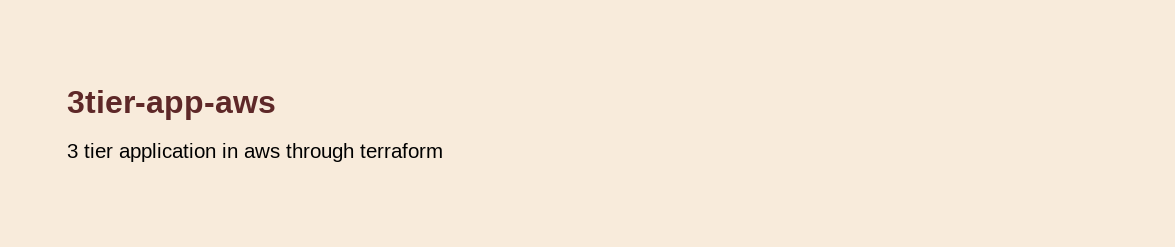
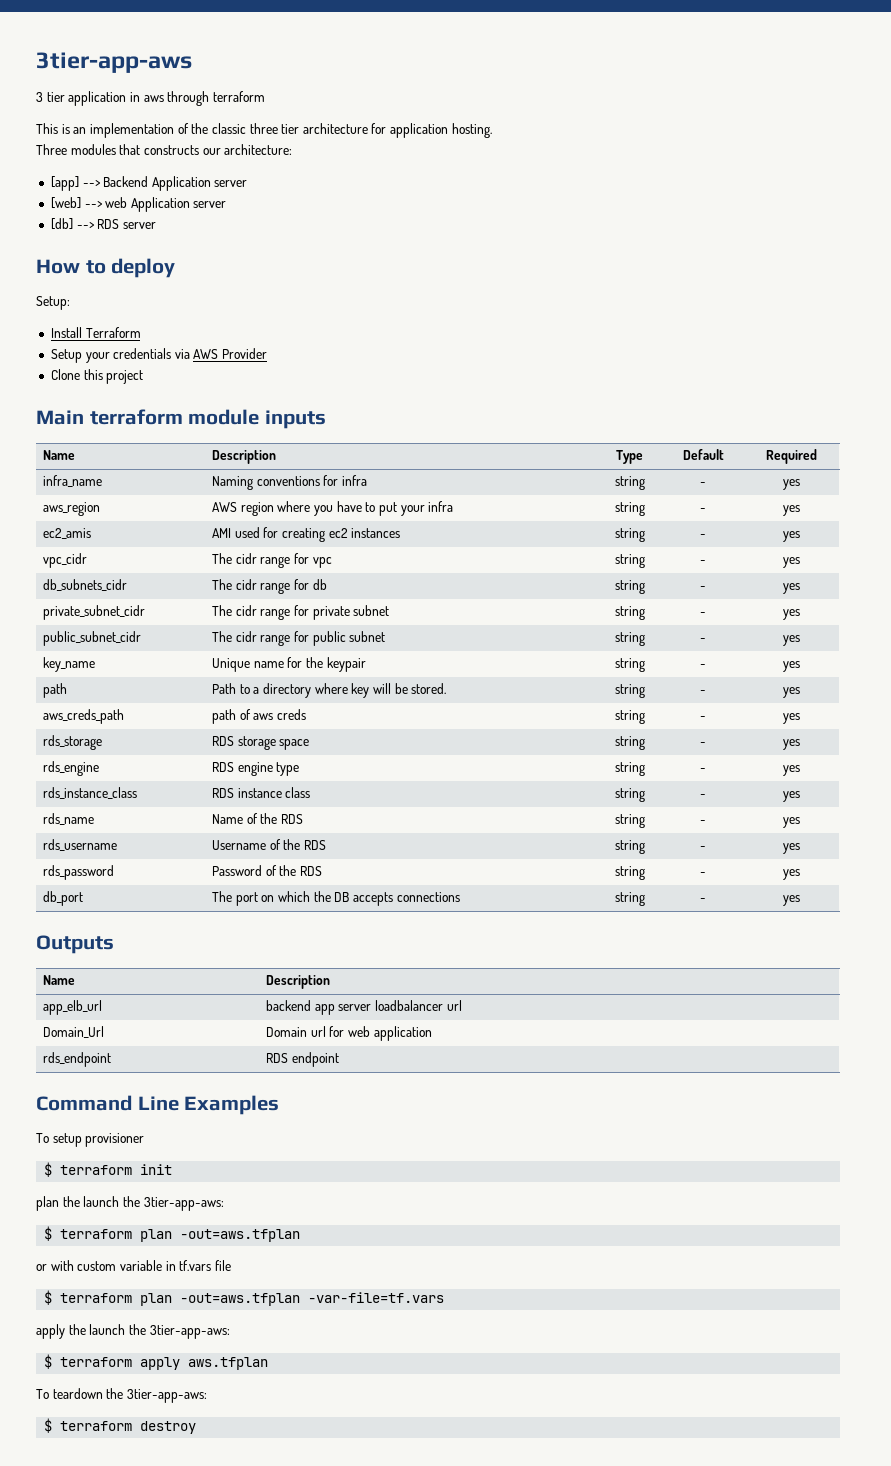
(443, 150) none -> [36,123,492,138] [36,144,293,155] [50,176,248,191] [50,197,227,212] [50,218,156,230] [36,258,176,278] [36,296,70,310] [50,327,141,338] [50,348,268,363] [50,369,144,384] [36,409,326,429] [43,450,76,460] [212,450,277,464] [616,450,644,464] [682,449,724,460] [766,449,817,464] [43,475,103,487] [212,475,367,490] [614,476,645,490] [700,482,706,486] [783,479,800,490] [43,502,101,516] [212,501,454,516] [614,502,645,516] [700,508,706,512] [783,505,800,516] [43,528,92,539] [212,527,401,542] [614,528,645,542] [700,534,706,538] [783,531,800,542] [43,553,88,568] [212,553,332,568] [614,554,645,568] [700,560,706,564] [783,557,800,568] [43,579,128,591] [212,579,327,594] [614,580,645,594] [700,586,706,590] [783,583,800,594] [43,605,146,620] [212,605,390,620] [614,606,645,620] [700,612,706,616] [783,609,800,620] [43,631,142,646] [212,631,386,646] [614,632,645,646] [700,638,706,642] [783,635,800,646] [43,657,96,672] [212,657,366,672] [614,658,645,672] [700,664,706,668] [783,661,800,672] [43,683,68,698] [212,683,447,698] [614,684,645,698] [700,690,706,694] [783,687,800,698] [43,709,125,724] [212,709,306,724] [614,710,645,724] [700,716,706,720] [783,713,800,724] [43,735,103,750] [212,736,310,750] [614,736,645,750] [700,742,706,746] [783,739,800,750] [43,761,100,776] [212,762,300,776] [614,762,645,776] [700,768,706,772] [783,765,800,776] [43,787,138,799] [212,787,311,798] [614,788,645,802] [700,794,706,798] [783,791,800,802] [43,813,95,825] [212,813,303,824] [614,814,645,828] [700,820,706,824] [783,817,800,828] [43,839,118,851] [212,839,326,850] [614,840,645,854] [700,846,706,850] [783,843,800,854] [43,865,115,880] [212,865,322,876] [614,866,645,880] [700,872,706,876] [783,869,800,880] [43,891,84,906] [212,891,460,906] [614,892,645,906] [700,898,706,902] [783,895,800,906] [36,935,114,954] [43,975,76,985] [266,975,331,989] [43,1000,103,1015] [266,1000,462,1015] [43,1026,105,1038] [266,1026,432,1041] [43,1052,112,1067] [266,1052,339,1067] [36,1095,280,1115] [36,1133,145,1147] [44,1162,173,1177] [36,1196,224,1211] [44,1226,301,1242] [36,1260,231,1271] [44,1290,445,1306] [36,1324,230,1339] [44,1354,269,1370] [36,1388,207,1403] [44,1418,197,1434] // This is an implementation of the classic three tier architecture for application hosting. // Three modules that constructs our architecture: // [app] --> Backend Application server // [web] --> web Application server // [db] --> RDS server // How to deploy // Setup: // Install Terraform // Setup your credentials via AWS Provider // Clone this project // Main terraform module inputs // Name | Description | Type | Default | Required // infra_name | Naming conventions for infra | string | - | yes // aws_region | AWS region where you have to put your infra | string | - | yes // ec2_amis | AMI used for creating ec2 instances | string | - | yes // vpc_cidr | The cidr range for vpc | string | - | yes // db_subnets_cidr | The cidr range for db | string | - | yes // private_subnet_cidr | The cidr range for private subnet | string | - | yes // public_subnet_cidr | The cidr range for public subnet | string | - | yes // key_name | Unique name for the keypair | string | - | yes // path | Path to a directory where key will be stored. | string | - | yes // aws_creds_path | path of aws creds | string | - | yes // rds_storage | RDS storage space | string | - | yes // rds_engine | RDS engine type | string | - | yes // rds_instance_class | RDS instance class | string | - | yes // rds_name | Name of the RDS | string | - | yes // rds_username | Username of the RDS | string | - | yes // rds_password | Password of the RDS | string | - | yes // db_port | The port on which the DB accepts connections | string | - | yes // Outputs // Name | Description // app_elb_url | backend app server loadbalancer url // Domain_Url | Domain url for web application // rds_endpoint | RDS endpoint // Command Line Examples // To setup provisioner // $ terraform init // plan the launch the 3tier-app-aws: // $ terraform plan -out=aws.tfplan // or with custom variable in tf.vars file // $ terraform plan -out=aws.tfplan -var-file=tf.vars // apply the launch the 3tier-app-aws: // $ terraform apply aws.tfplan // To teardown the 3tier-app-aws: // $ terraform destroy

